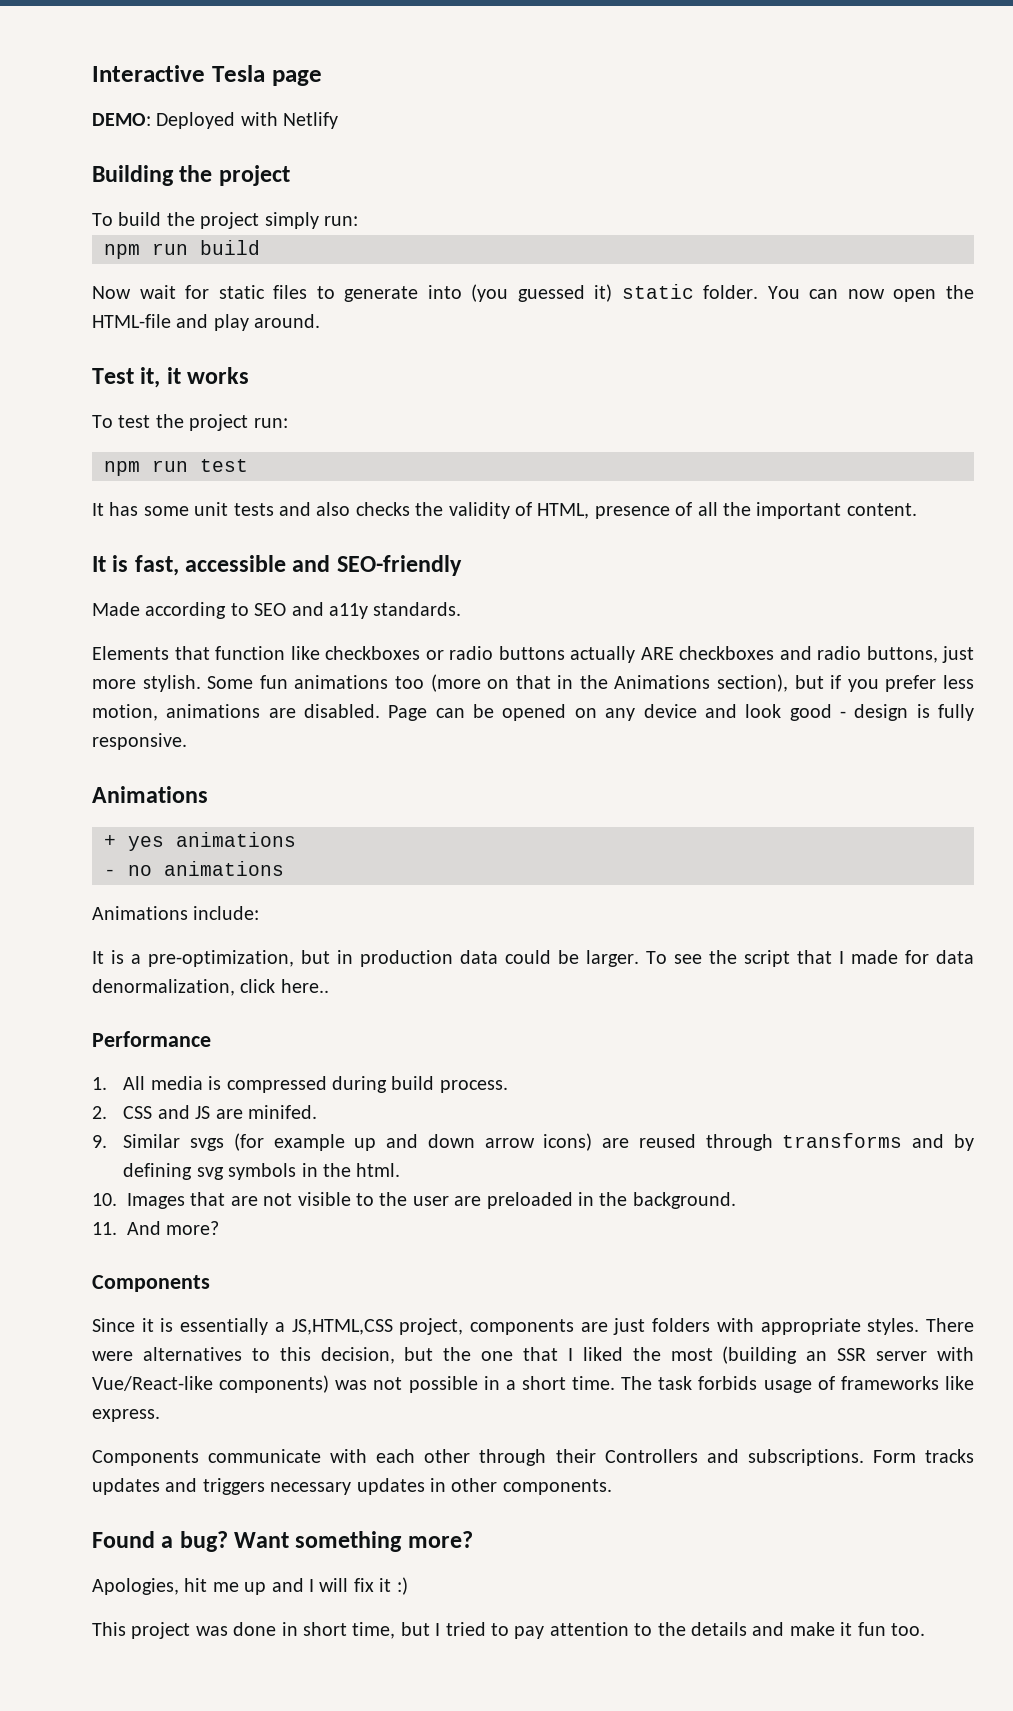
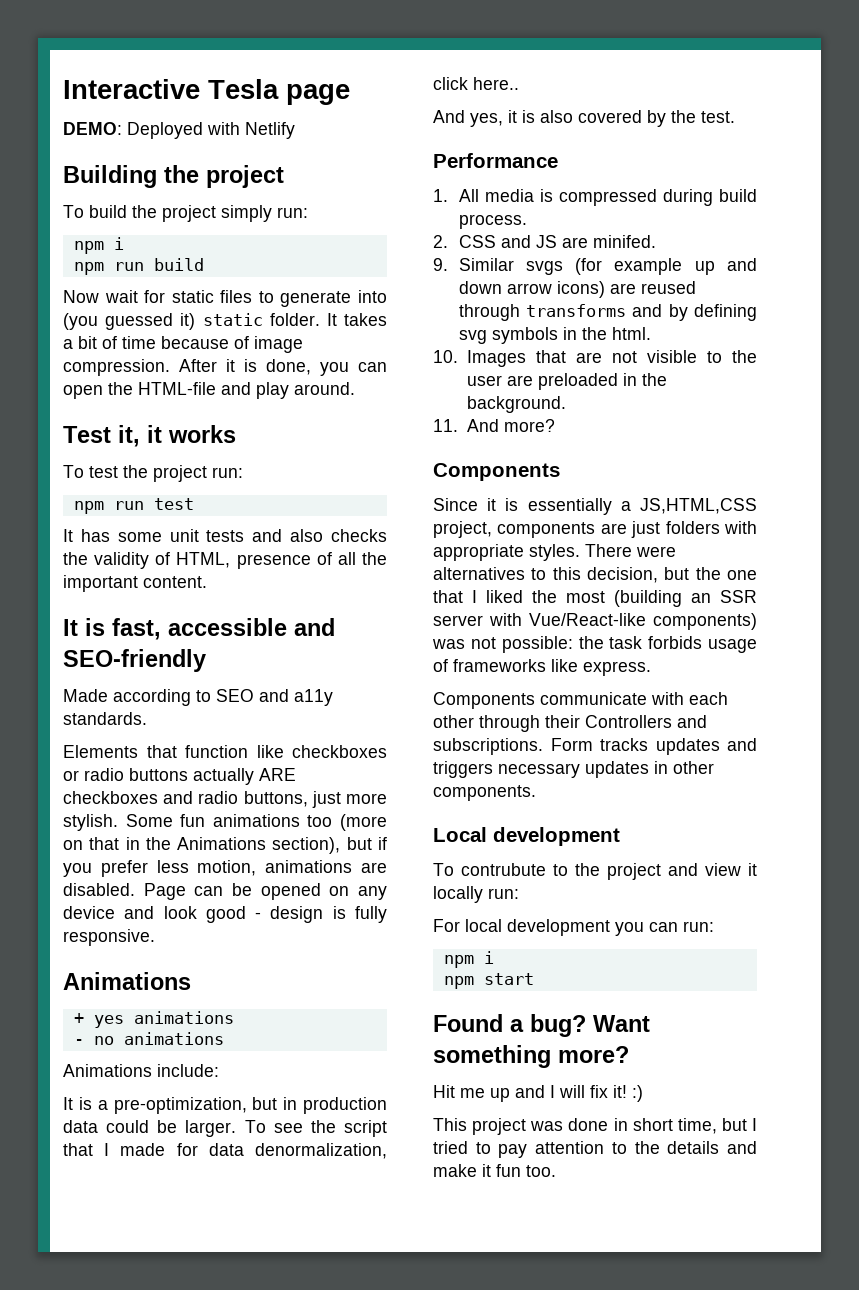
(358, 221) none -> [73,237,124,254] // npm i
[767,286,885,299] You can now -> [326,313,387,326] [63,336,303,353] [63,359,387,376] It takes a bit of time because of image compression. After it is done, you can
(329, 986) none -> [433,110,735,127] // And yes, it is also covered by the test.
[408,1376,653,1393] possible in a short time. The -> [501,636,604,653] possible: the
(612, 1487) none -> [433,827,620,846] [433,863,757,880] [433,886,519,903] [433,919,714,936] [443,951,494,968] [443,973,534,989] // Local development // To contrubute to the project and view it locally run: // For local development you can run: // npm i // npm start
[92,1578,208,1595] Apologies, hit -> [433,1085,455,1098] Hit
[379,1578,392,1592] it -> [613,1085,627,1098] it!

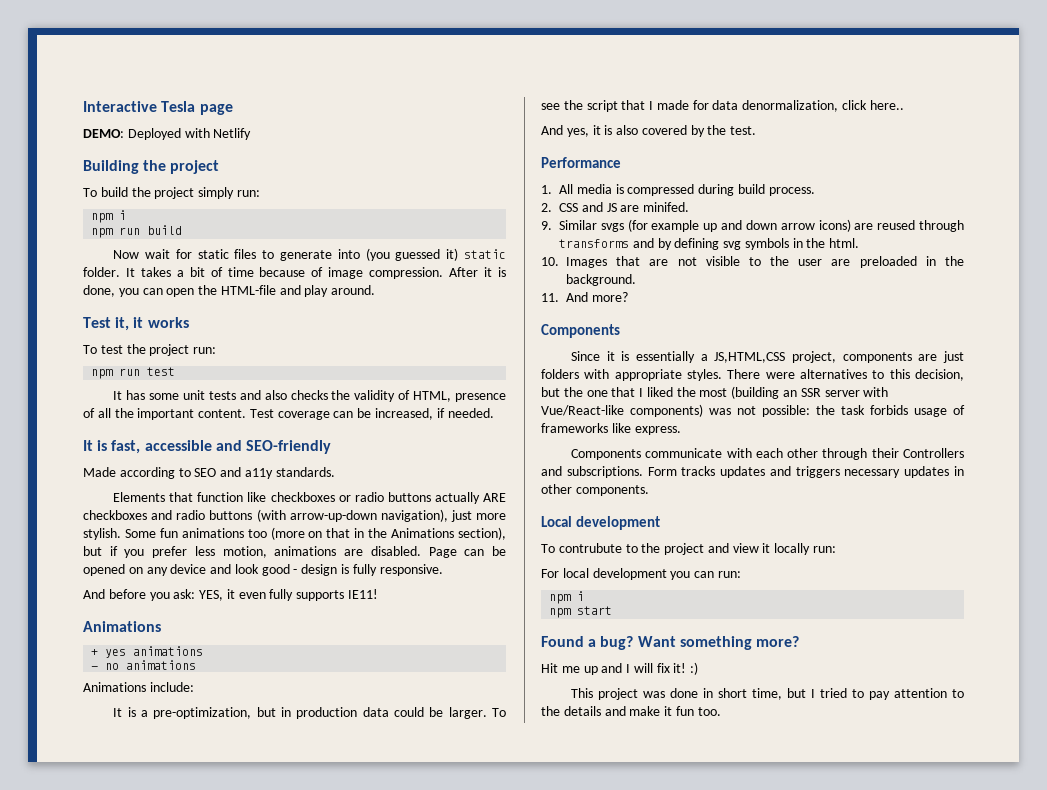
(207, 582) none -> [249,408,494,420] Test coverage can be increased, if needed.
[243,791,308,807] buttons, -> [209,509,448,522] buttons (with arrow-up-down navigation),
(155, 937) none -> [83,589,379,601] // And before you ask: YES, it even fully supports IE11!

